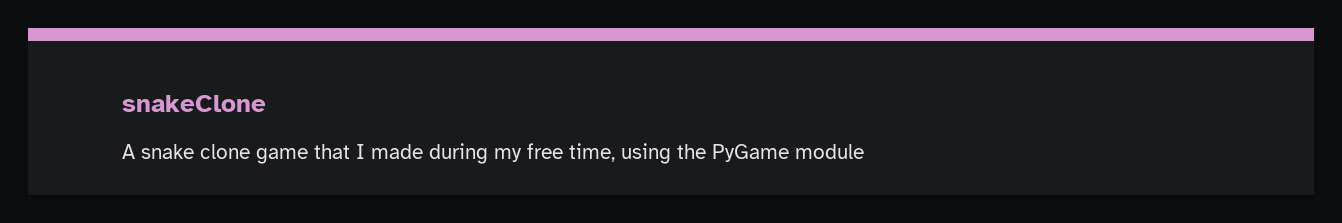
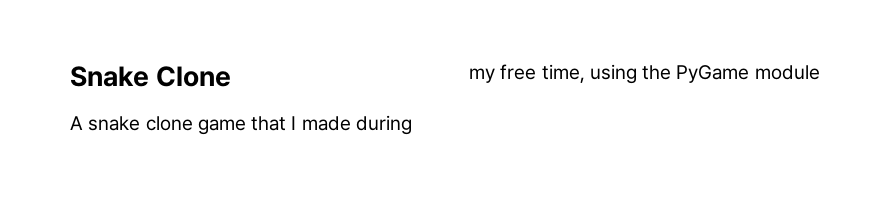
[122,95,266,112] snakeClone -> [70,66,232,87] Snake Clone

